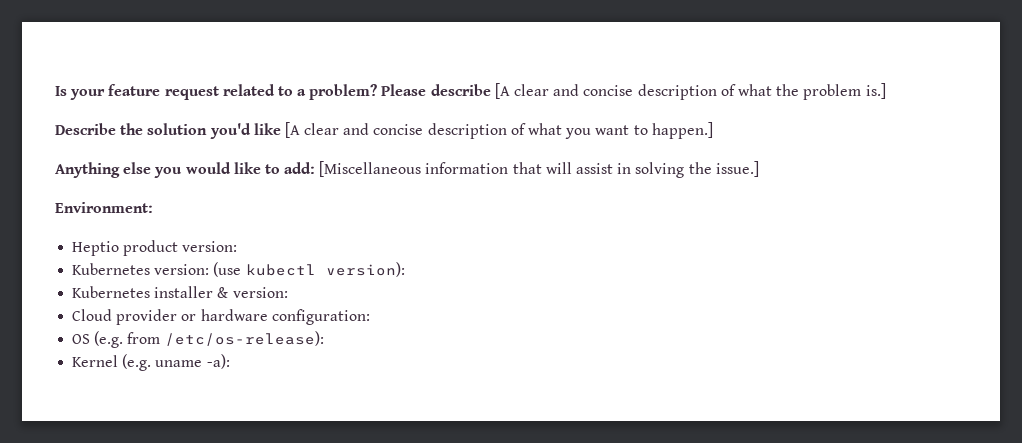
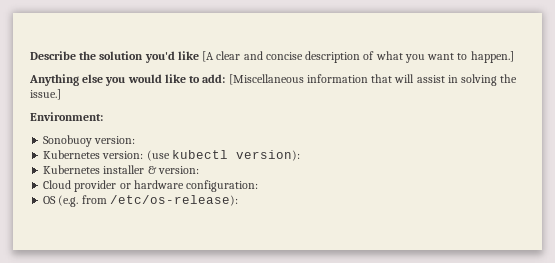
[55,83,886,100] Is your feature request related to a problem? Please describe [A clear and concise description of what the problem is.] // -> (30, 55) none
[72,240,179,256] Heptio product -> [43,135,93,147] Sonobuoy
[72,354,230,371] // Kernel (e.g. uname -a): -> (238, 200) none

